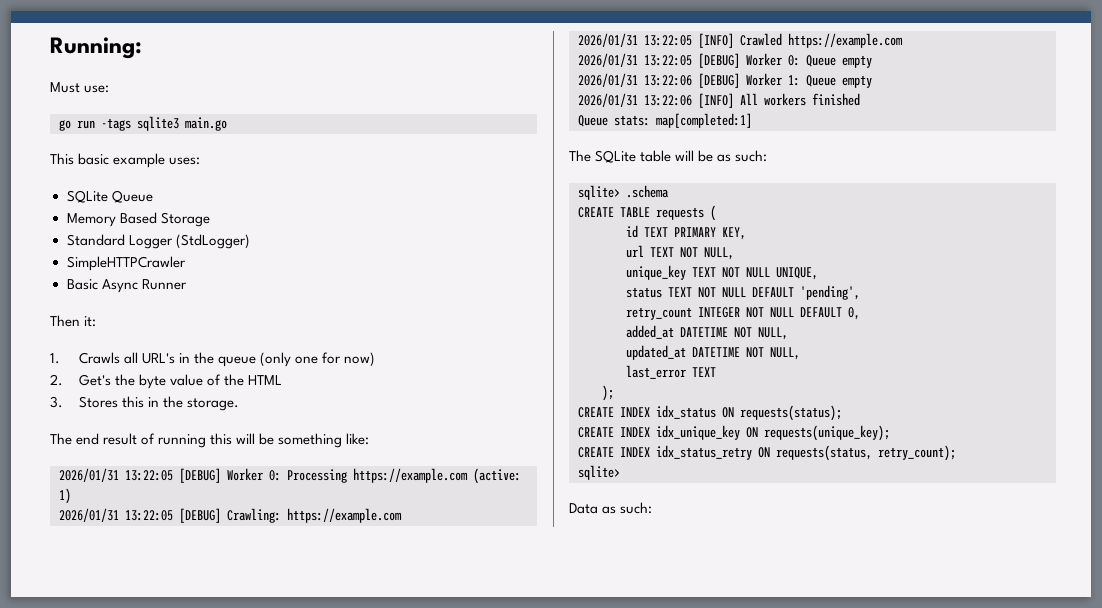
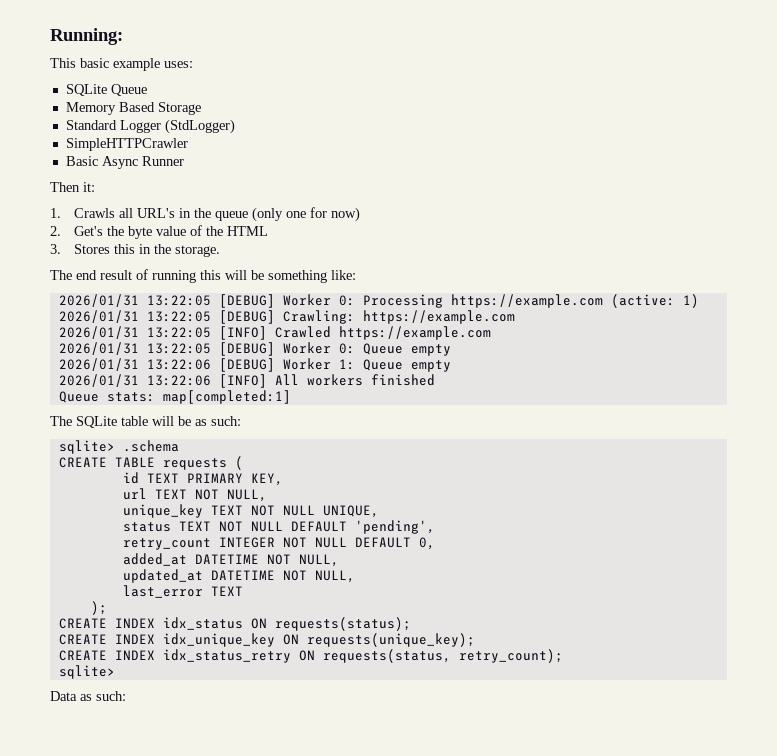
[50,82,110,93] [59,116,227,131] // Must use: // go run -tags sqlite3 main.go -> (123, 36) none

